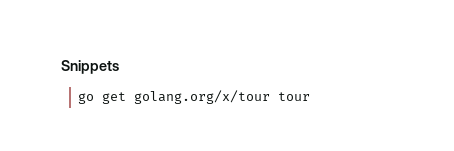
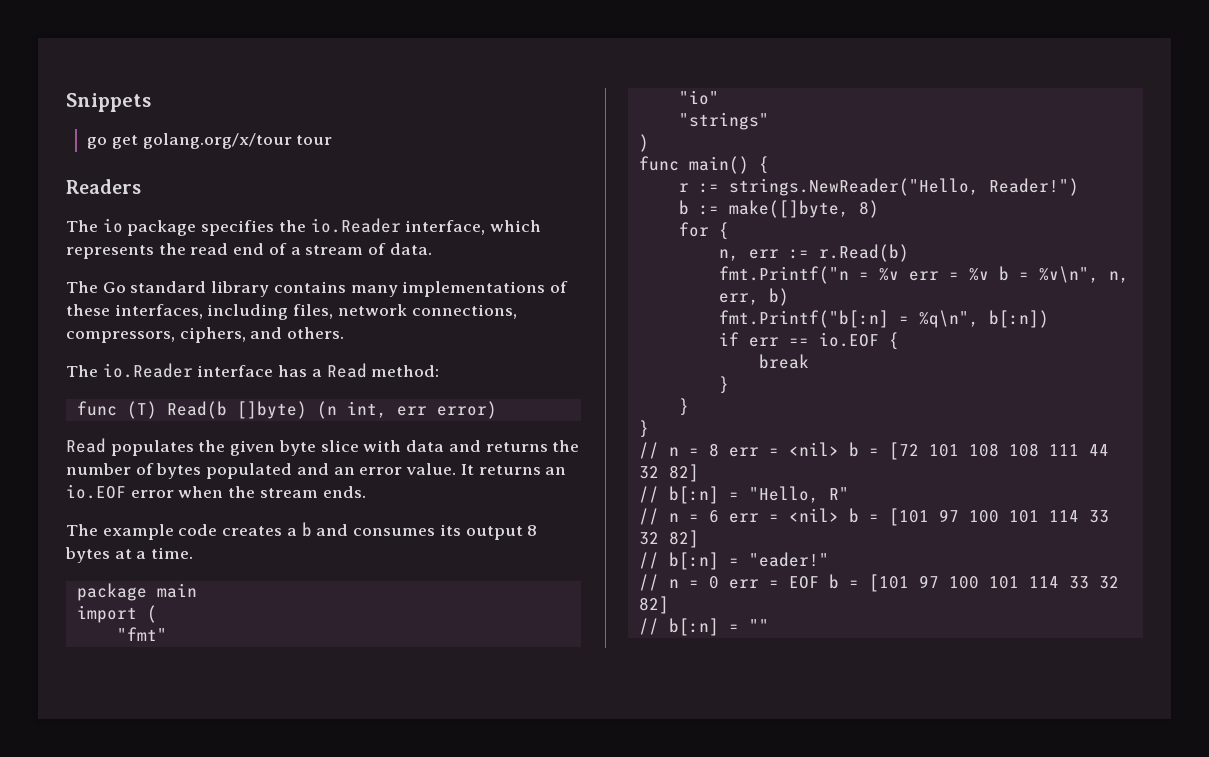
(311, 96) none -> [66,179,141,194] [66,218,542,236] [66,243,432,259] [66,281,569,297] [66,304,517,320] [66,327,345,343] [66,363,440,378] [76,401,497,419] [66,438,580,456] [66,463,567,479] [66,484,366,499] [66,522,538,540] [65,547,194,563] [76,583,197,601] [76,605,157,623] [116,627,167,641] [678,90,719,105] [678,112,769,130] [638,134,649,152] [638,156,769,174] [678,178,1079,196] [678,200,879,218] [678,222,729,240] [718,244,909,262] [718,266,1129,284] [718,288,789,306] [718,310,1049,328] [718,332,899,350] [758,354,809,369] [718,376,729,394] [678,398,689,416] [638,420,649,438] [638,442,1109,460] [638,464,699,482] [638,486,849,504] [638,508,1109,526] [638,530,699,548] [638,552,829,570] [638,574,1119,592] [638,596,669,614] [638,618,769,636] // Readers // The io package specifies the io.Reader interface, which represents the read end of a stream of data. // The Go standard library contains many implementations of these interfaces, including files, network connections, compressors, ciphers, and others. // The io.Reader interface has a Read method: // func (T) Read(b []byte) (n int, err error) // Read populates the given byte slice with data and returns the number of bytes populated and an error value. It returns an io.EOF error when the stream ends. // The example code creates a b and consumes its output 8 bytes at a time. // package main // import ( // "fmt" // "io" // "strings" // ) // func main() { // r := strings.NewReader("Hello, Reader!") // b := make([]byte, 8) // for { // n, err := r.Read(b) // fmt.Printf("n = %v err = %v b = %v\n", n, err, b) // fmt.Printf("b[:n] = %q\n", b[:n]) // if err == io.EOF { // break // } // } // } // // n = 8 err = <nil> b = [72 101 108 108 111 44 32 82] // // b[:n] = "Hello, R" // // n = 6 err = <nil> b = [101 97 100 101 114 33 32 82] // // b[:n] = "eader!" // // n = 0 err = EOF b = [101 97 100 101 114 33 32 82] // // b[:n] = ""

